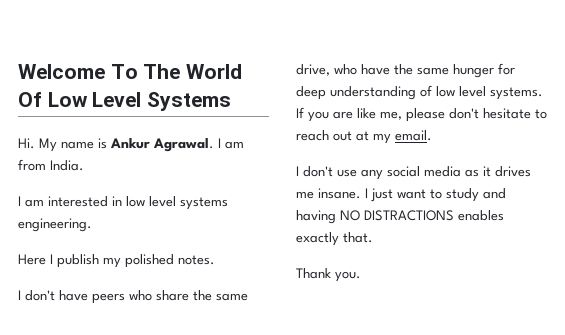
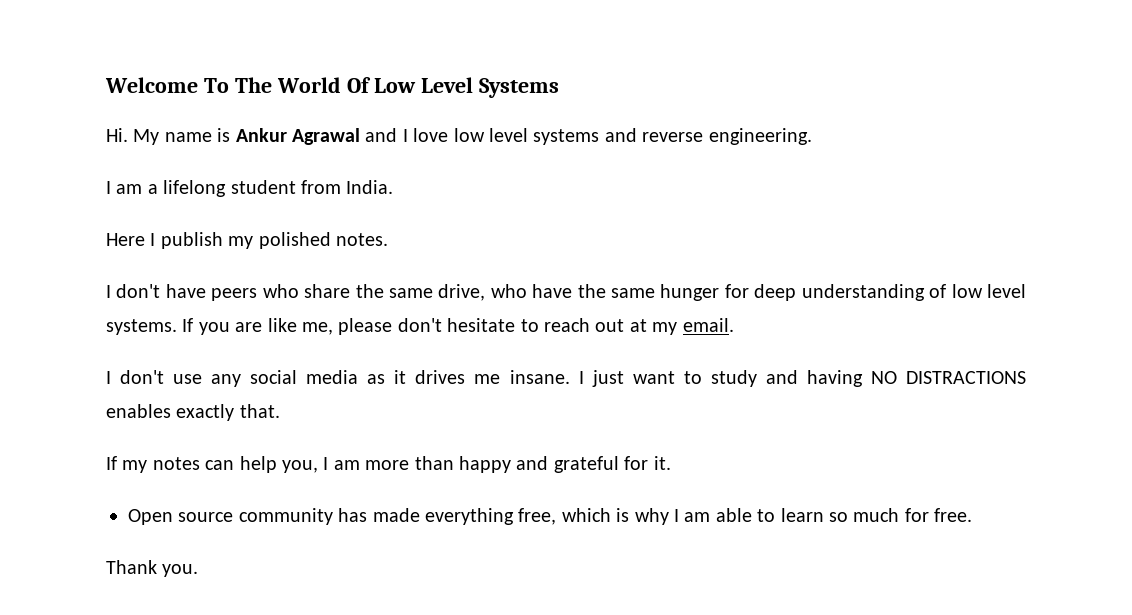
[153,138,244,152] [18,159,84,171] [18,196,228,210] [18,218,92,232] Agrawal. I am from India. // I am interested in low level systems engineering. -> [292,128,812,145] [106,180,394,197] Agrawal and I love low level systems and reverse engineering. // I am a lifelong student from India.
(373, 237) none -> [106,456,671,473] [128,508,973,525] // If my notes can help you, I am more than happy and grateful for it. // Open source community has made everything free, which is why I am able to learn so much for free.

